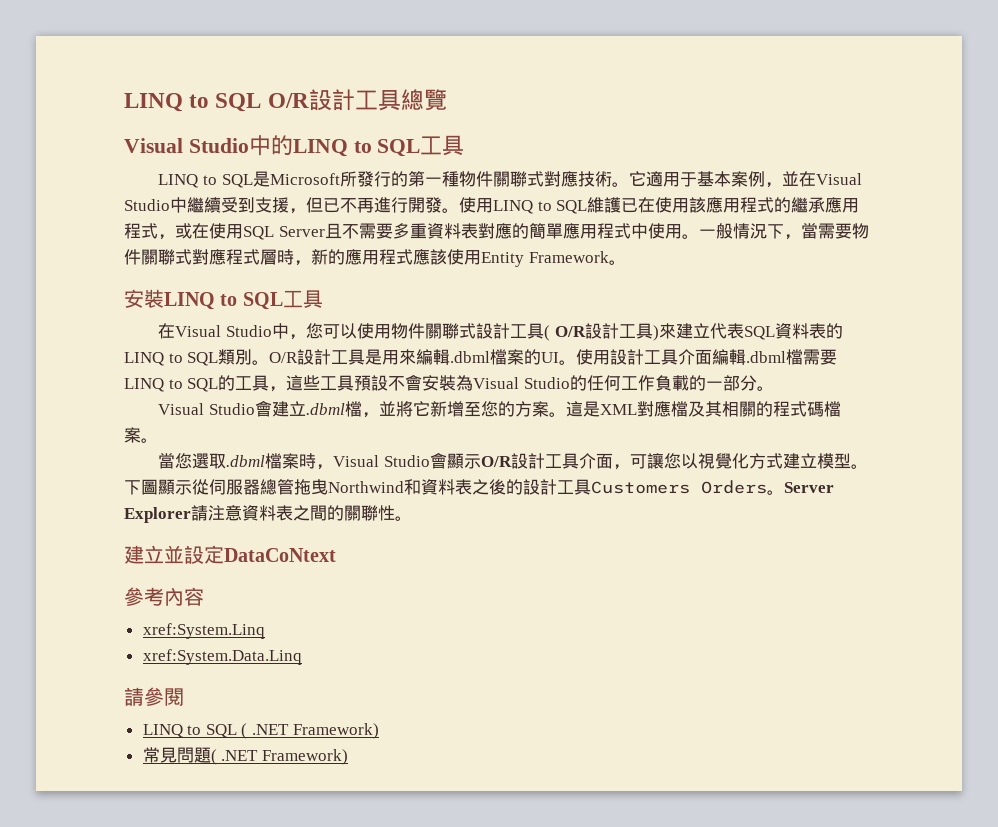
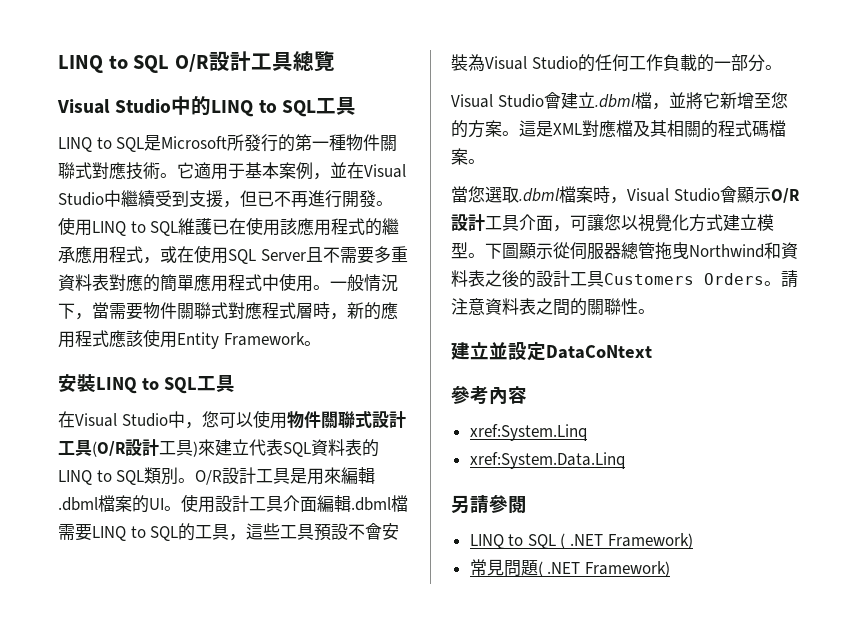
[544,325,586,341] ( O/R -> [92,441,126,457] (O/R
[784,482,834,493] [124,507,191,523] Server Explorer -> (781, 283) none
(302, 657) none -> [451,495,470,514] 另

